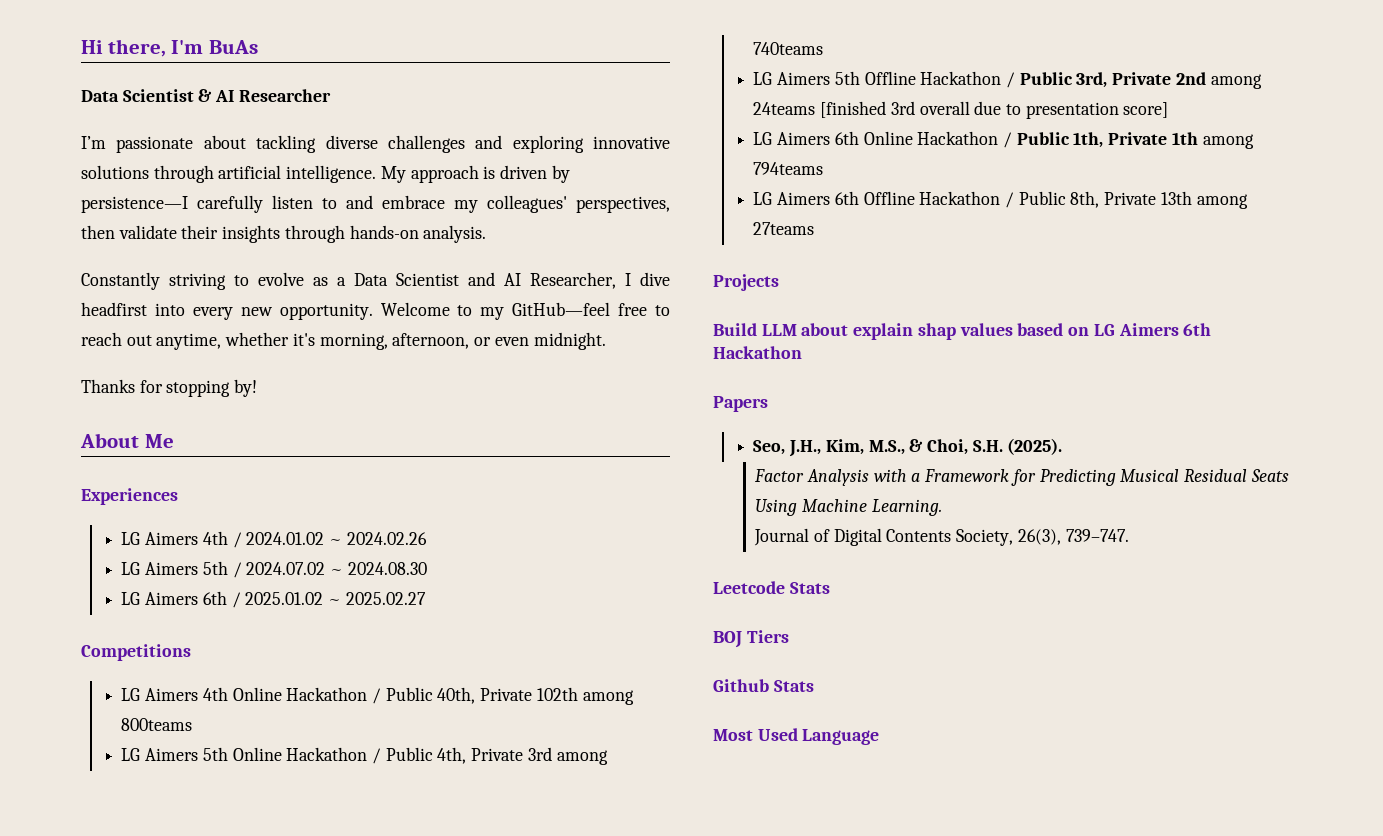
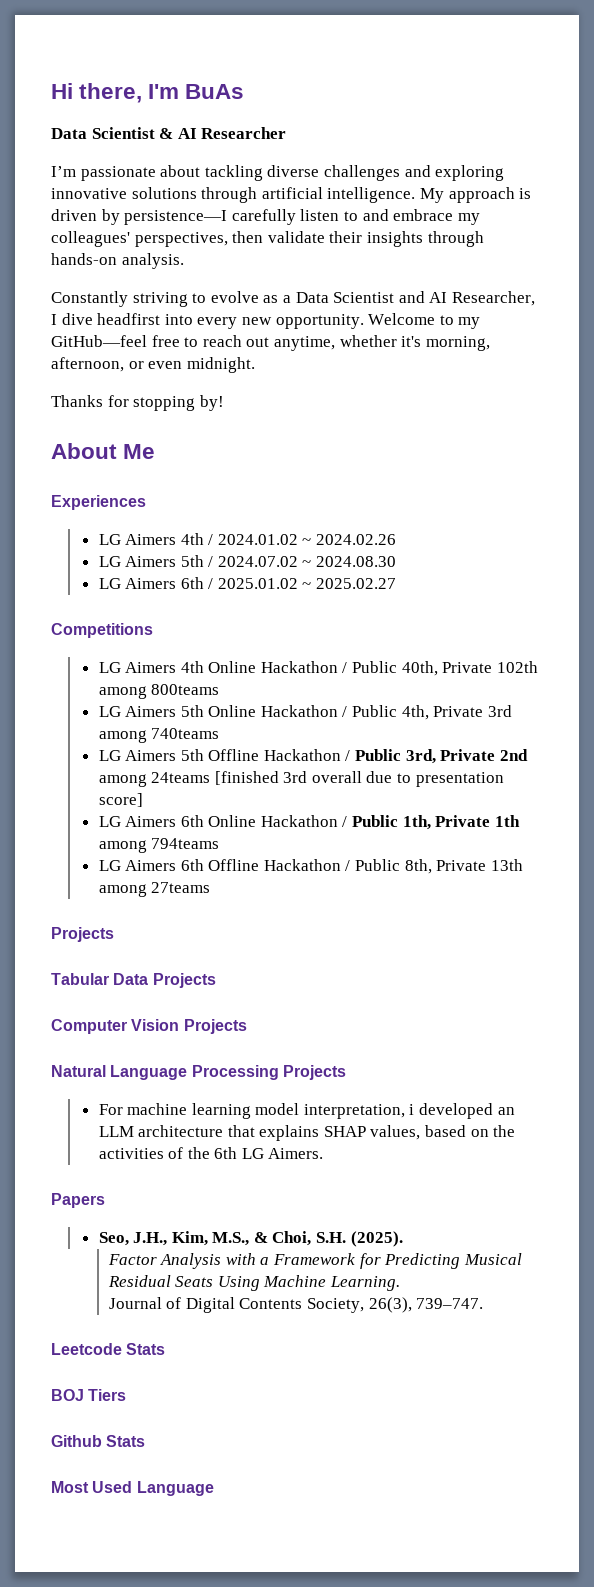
[713,323,1212,340] [713,346,802,359] Build LLM about explain shap values based on LG Aimers 6th Hackathon -> [51,973,216,988] [51,1019,247,1034] [51,1065,346,1080] [98,1103,515,1119] [98,1125,516,1141] [98,1147,324,1159] Tabular Data Projects // Computer Vision Projects // Natural Language Processing Projects // For machine learning model interpretation, i developed an LLM architecture that explains SHAP values, based on the activities of the 6th LG Aimers.

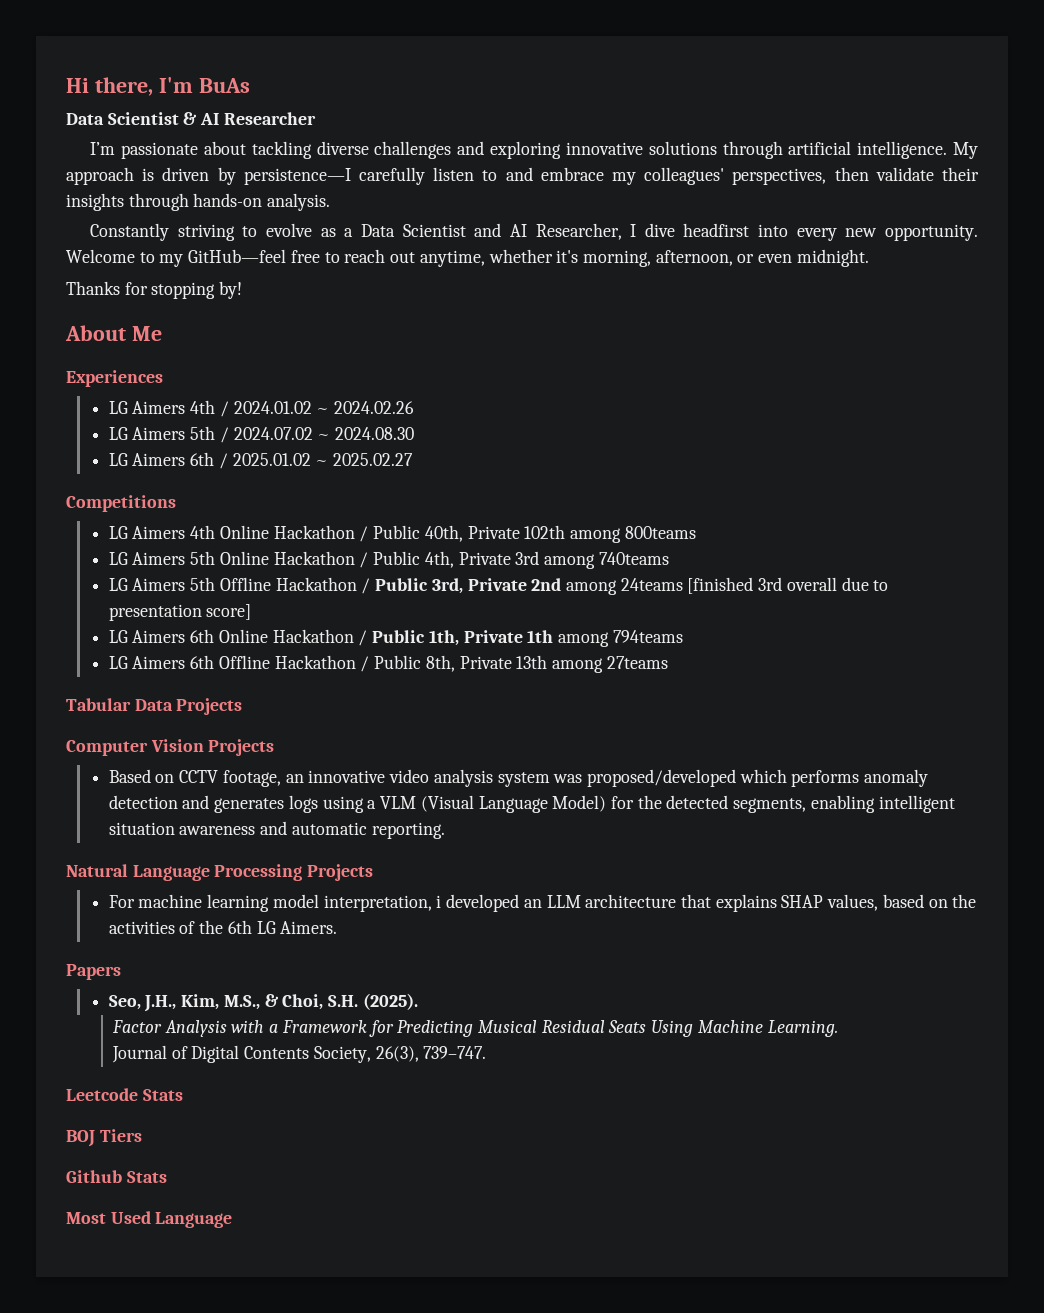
[51,927,114,942] // Projects -> (668, 662) none
(247, 1026) none -> [108,769,929,787] [108,795,955,813] [108,821,445,839] // Based on CCTV footage, an innovative video analysis system was proposed/developed which performs anomaly detection and generates logs using a VLM (Visual Language Model) for the detected segments, enabling intelligent situation awareness and automatic reporting.

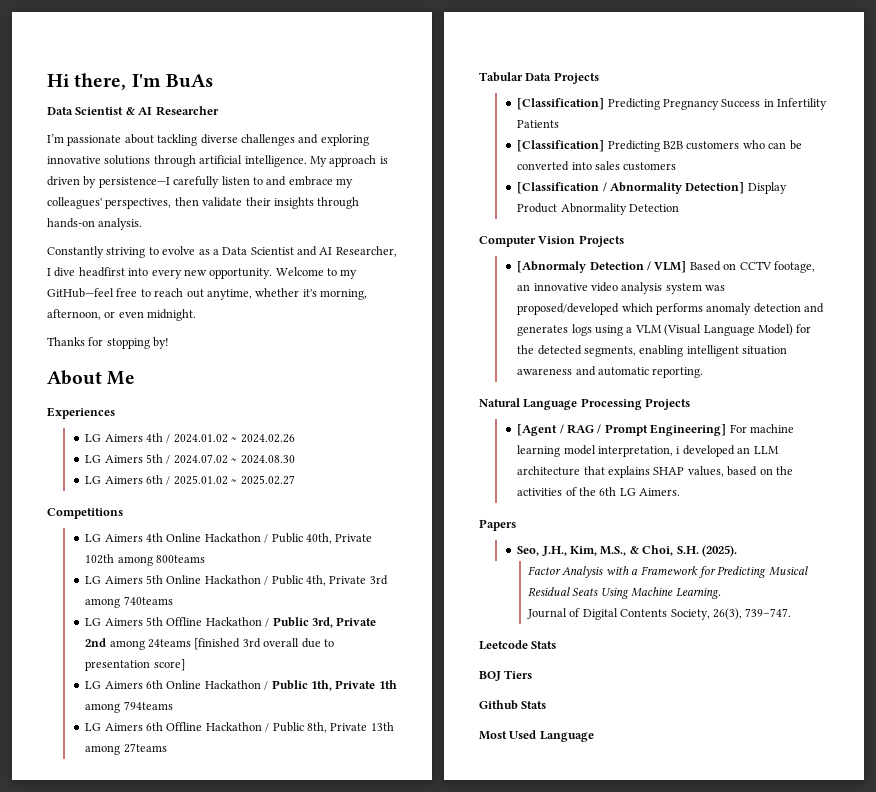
(243, 706) none -> [517,98,828,110] [517,120,560,128] [517,140,802,152] [517,161,677,171] [517,182,787,194] [517,203,680,215] // [Classification] Predicting Pregnancy Success in Infertility Patients // [Classification] Predicting B2B customers who can be converted into sales customers // [Classification / Abnormality Detection] Display Product Abnormality Detection
(275, 747) none -> [517,261,687,273] [Abnormaly Detection / VLM]
(374, 872) none -> [517,424,727,436] [Agent / RAG / Prompt Engineering]

